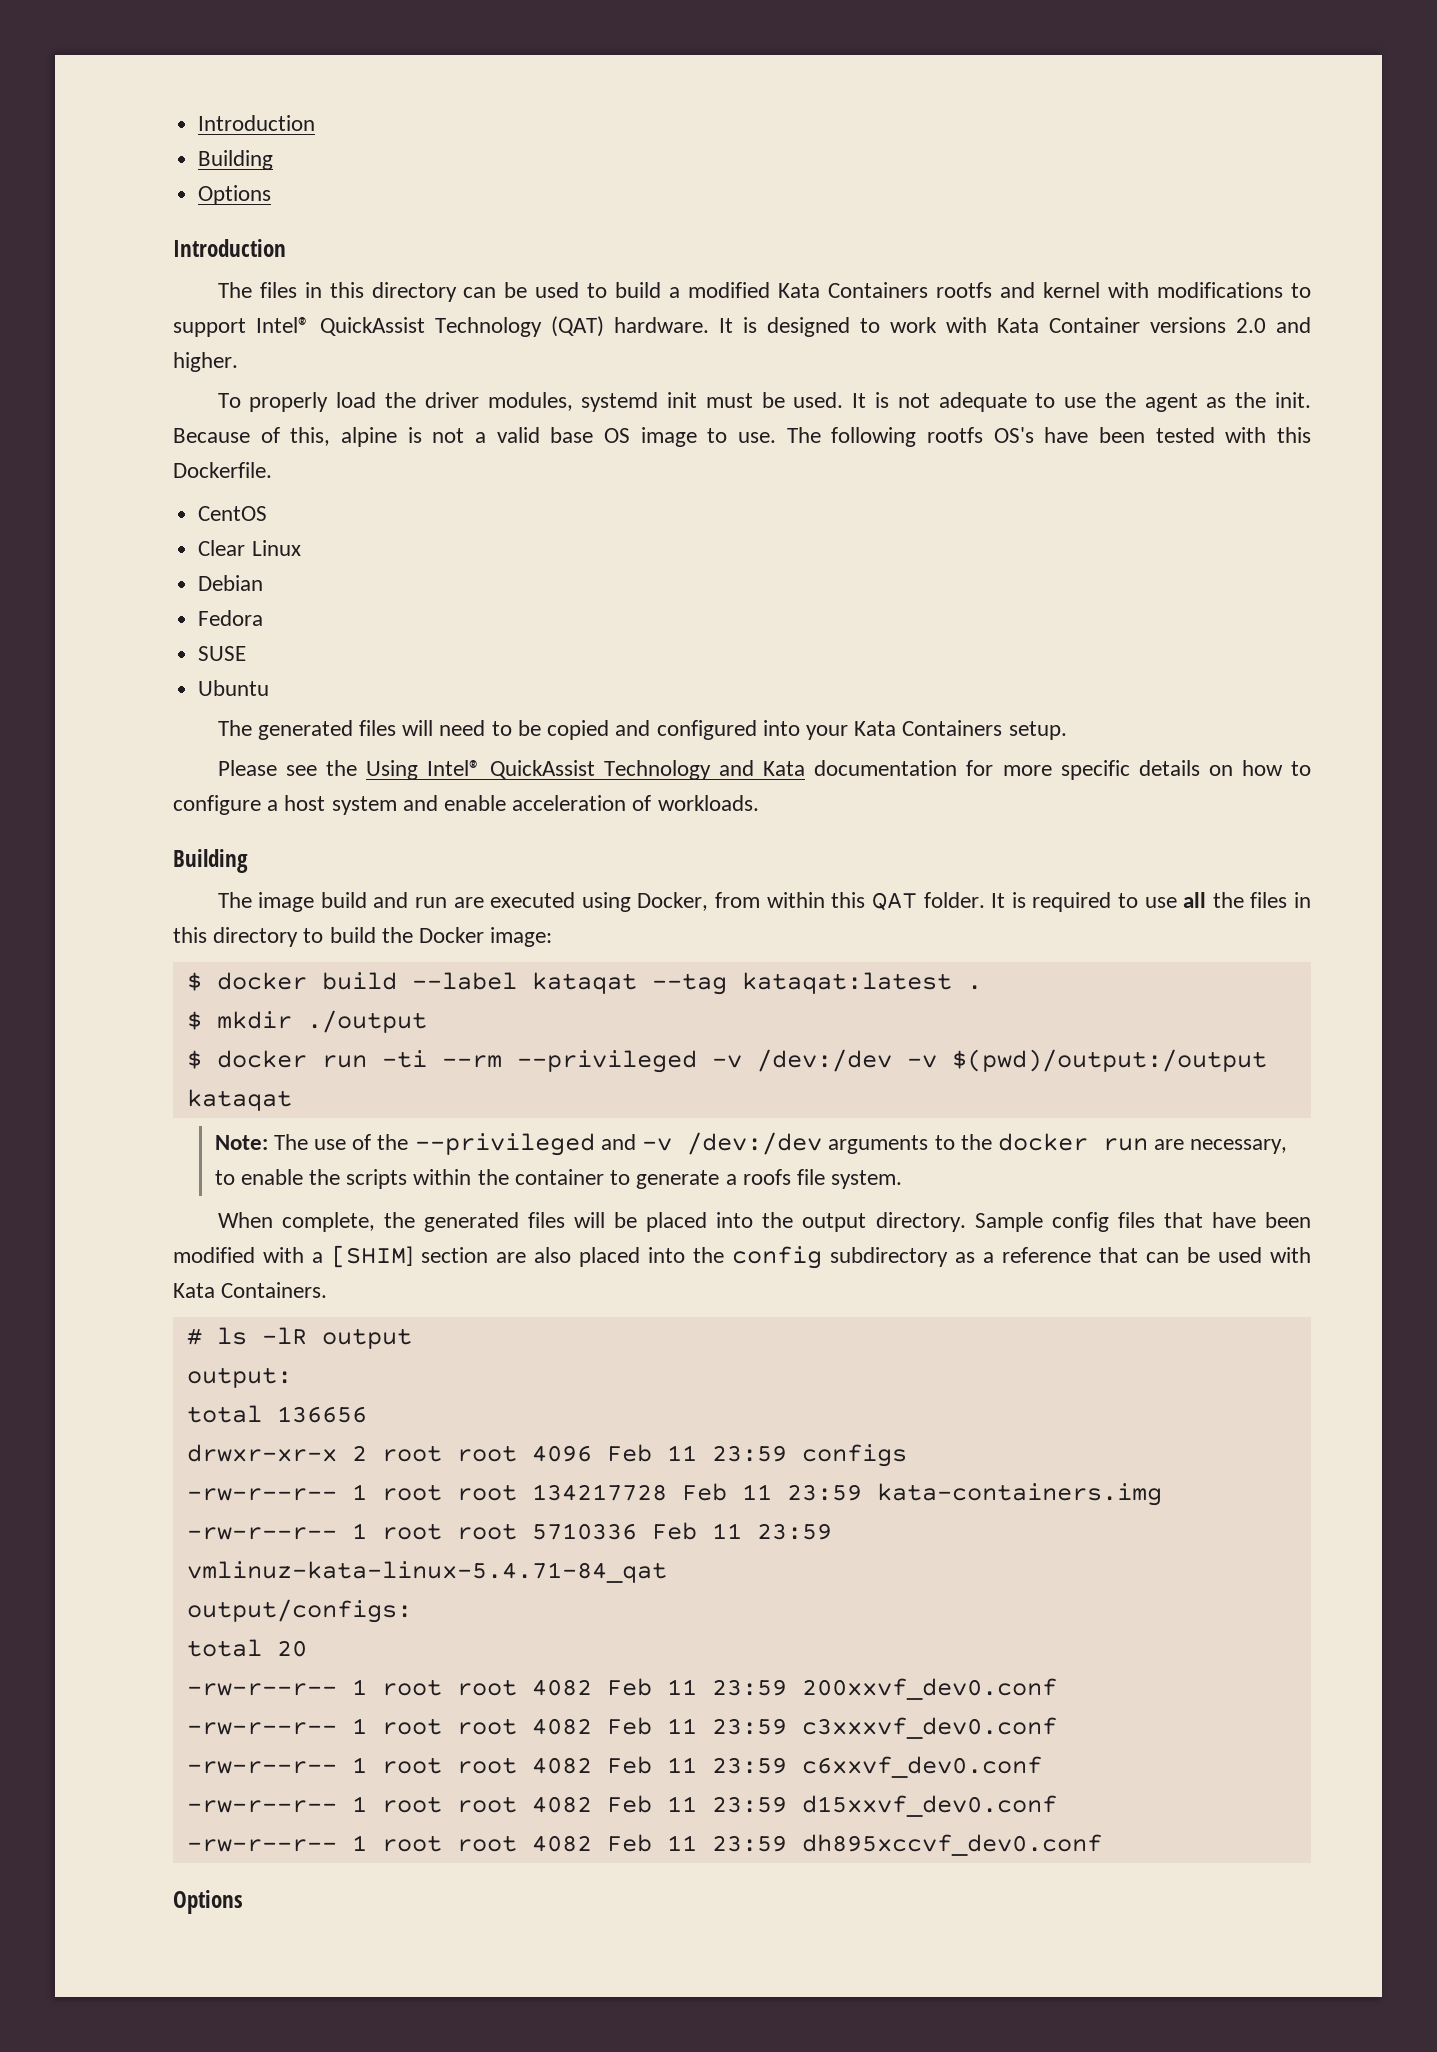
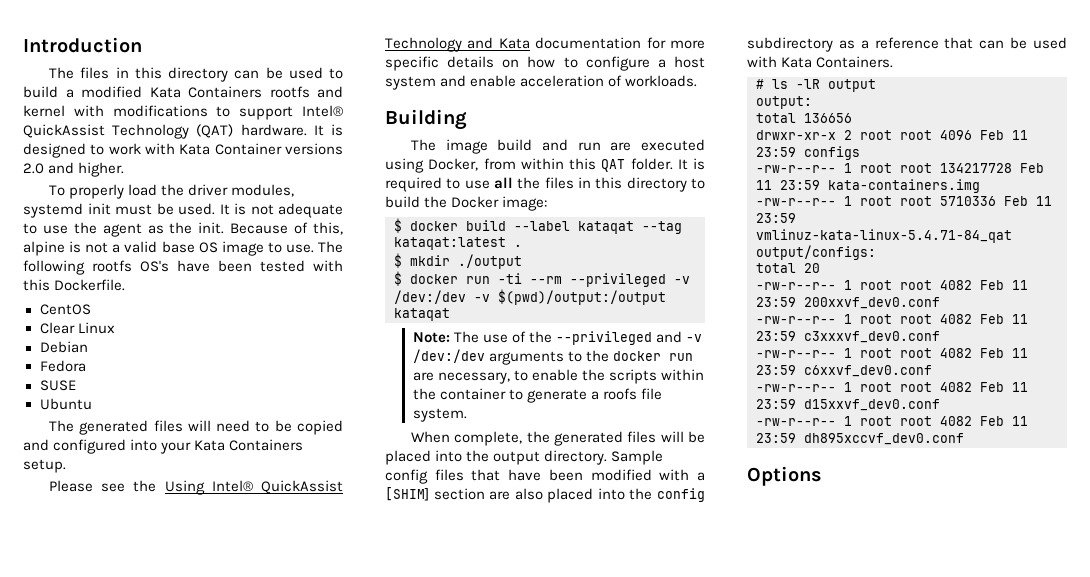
[198,115,316,131] [198,150,274,170] [198,185,272,205] [173,239,286,257] Introduction // Building // Options // Introduction -> [23,37,142,53] Introduction

